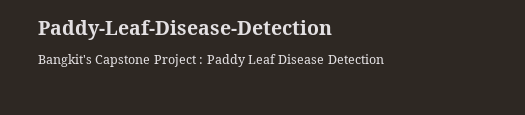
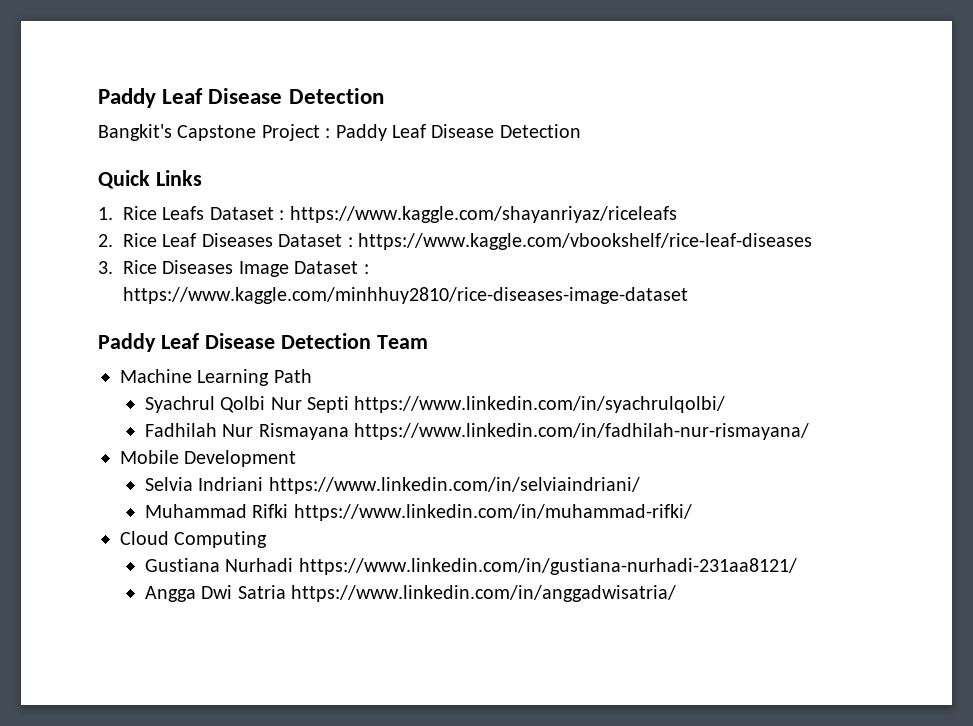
[38,20,332,40] Paddy-Leaf-Disease-Detection -> [98,88,384,108] Paddy Leaf Disease Detection
(384, 59) none -> [98,170,202,189] [98,206,677,223] [98,233,812,250] [98,260,369,277] [123,287,688,304] [98,333,428,352] [120,369,312,386] [144,396,726,413] [144,423,809,440] [120,450,297,467] [144,477,640,494] [144,504,692,521] [120,531,268,548] [144,558,797,575] [144,585,676,602] // Quick Links // 1. Rice Leafs Dataset : https://www.kaggle.com/shayanriyaz/riceleafs // 2. Rice Leaf Diseases Dataset : https://www.kaggle.com/vbookshelf/rice-leaf-diseases // 3. Rice Diseases Image Dataset : https://www.kaggle.com/minhhuy2810/rice-diseases-image-dataset // Paddy Leaf Disease Detection Team // Machine Learning Path // Syachrul Qolbi Nur Septi https://www.linkedin.com/in/syachrulqolbi/ // Fadhilah Nur Rismayana https://www.linkedin.com/in/fadhilah-nur-rismayana/ // Mobile Development // Selvia Indriani https://www.linkedin.com/in/selviaindriani/ // Muhammad Rifki https://www.linkedin.com/in/muhammad-rifki/ // Cloud Computing // Gustiana Nurhadi https://www.linkedin.com/in/gustiana-nurhadi-231aa8121/ // Angga Dwi Satria https://www.linkedin.com/in/anggadwisatria/

